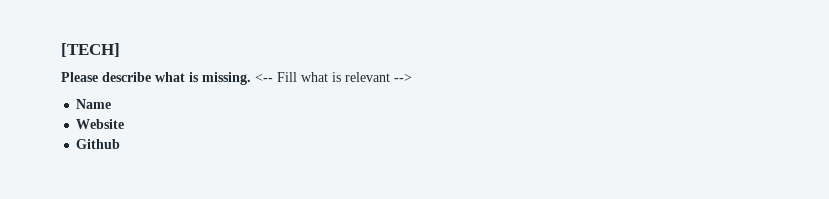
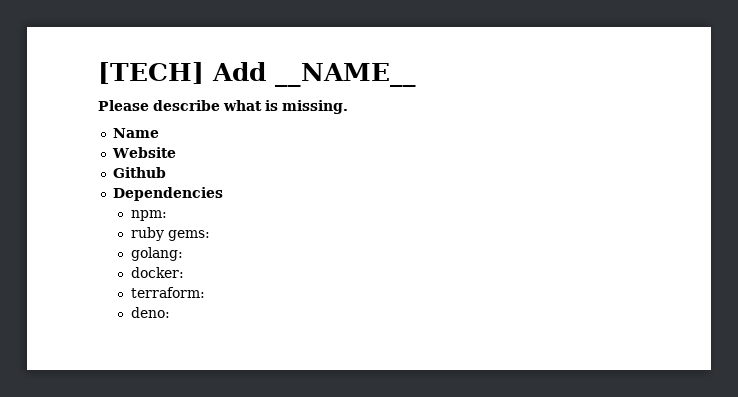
(120, 50) none -> [212,62,416,87] Add __NAME__
[255,72,412,82] [76,99,112,109] [76,119,125,129] [76,139,121,149] <-- Fill what is relevant --> // Name // Website // Github -> [112,128,159,138] [111,147,176,158] [112,167,166,178] [112,187,223,201] [130,210,167,221] [130,227,210,241] [130,247,183,261] [130,267,184,278] [130,287,205,298] [130,307,170,318] // Name // Website // Github // Dependencies // npm: // ruby gems: // golang: // docker: // terraform: // deno:

